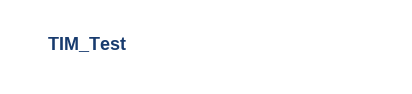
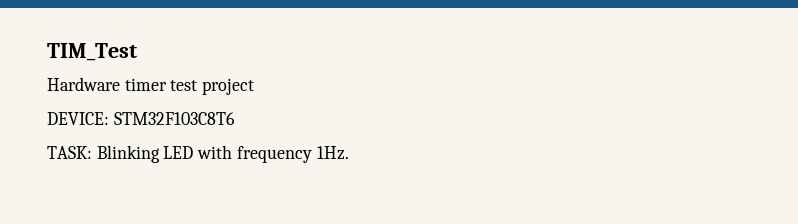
(126, 44) none -> [47,77,255,95] [47,112,235,125] [47,145,349,163] // Hardware timer test project // DEVICE: STM32F103C8T6 // TASK: Blinking LED with frequency 1Hz.

